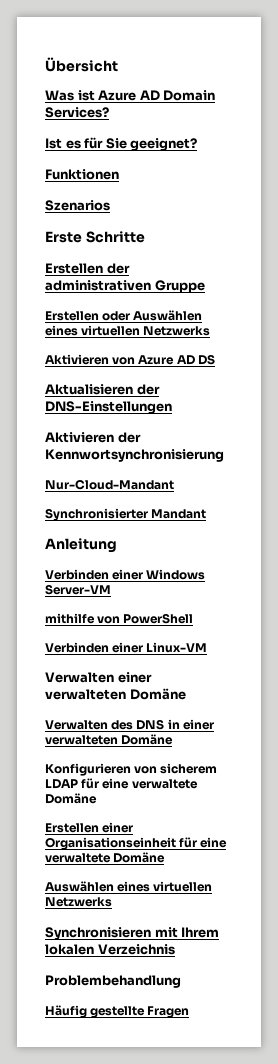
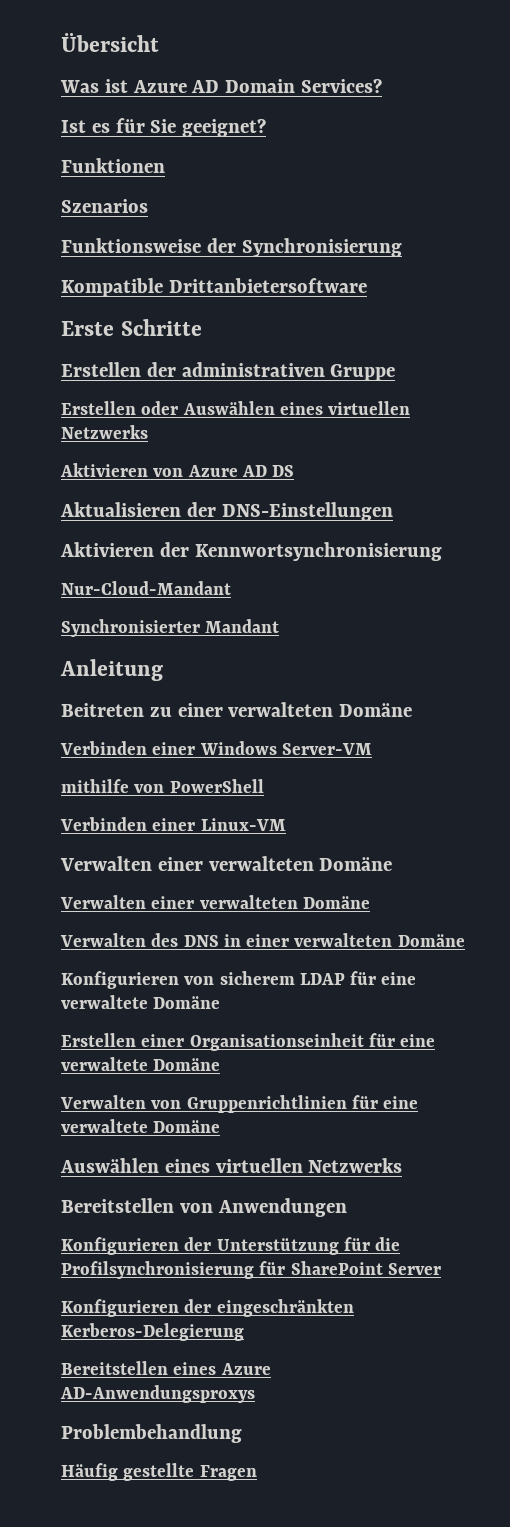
(110, 205) none -> [61,238,402,257] [61,278,367,297] // Funktionsweise der Synchronisierung // Kompatible Drittanbietersoftware
(117, 545) none -> [61,702,413,717] // Beitreten zu einer verwalteten Domäne
(186, 694) none -> [60,895,370,909] // Verwalten einer verwalteten Domäne
[45,881,213,892] [45,897,112,907] [45,927,220,940] [45,944,175,955] Auswählen eines virtuellen Netzwerks // Synchronisieren mit Ihrem lokalen Verzeichnis -> [60,1095,419,1113] [61,1119,221,1133] [60,1158,403,1173] [61,1198,347,1217] [61,1237,401,1255] [61,1261,441,1279] [61,1299,354,1317] [61,1323,244,1341] [61,1361,271,1375] [60,1385,255,1403] Verwalten von Gruppenrichtlinien für eine verwaltete Domäne // Auswählen eines virtuellen Netzwerks // Bereitstellen von Anwendungen // Konfigurieren der Unterstützung für die Profilsynchronisierung für SharePoint Server // Konfigurieren der eingeschränkten Kerberos-Delegierung // Bereitstellen eines Azure AD-Anwendungsproxys

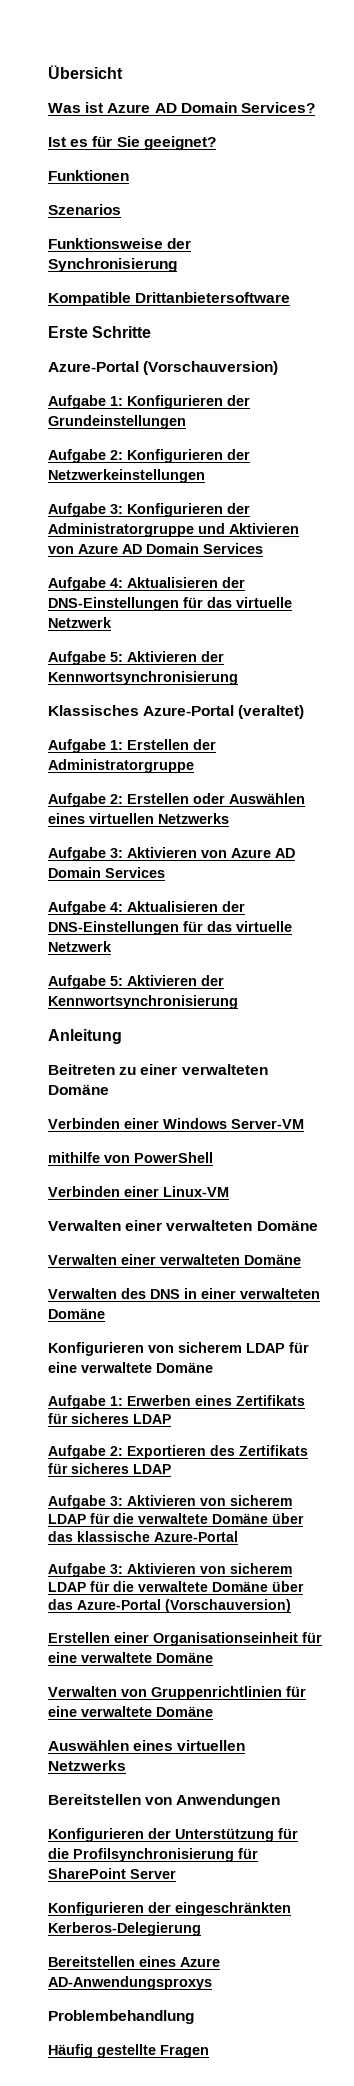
[61,362,396,381] Erstellen der administrativen Gruppe // -> [48,361,279,375] [48,395,250,409] [48,415,186,429] [48,449,250,463] [48,469,205,483] [48,503,250,517] [48,523,299,537] [48,543,263,554] [48,577,245,591] [48,597,292,611] [48,617,112,628] [48,651,224,665] [48,671,238,685] [48,705,305,719] [48,739,216,753] [48,759,194,773] [48,793,123,807] Azure-Portal (Vorschauversion) // Aufgabe 1: Konfigurieren der Grundeinstellungen // Aufgabe 2: Konfigurieren der Netzwerkeinstellungen // Aufgabe 3: Konfigurieren der Administratorgruppe und Aktivieren von Azure AD Domain Services // Aufgabe 4: Aktualisieren der DNS-Einstellungen für das virtuelle Netzwerk // Aufgabe 5: Aktivieren der Kennwortsynchronisierung // Klassisches Azure-Portal (veraltet) // Aufgabe 1: Erstellen der Administratorgruppe // Aufgabe 2:
[60,463,295,477] [60,502,393,521] [60,542,442,561] [61,581,231,595] [61,619,280,637] Aktivieren von Azure AD DS // Aktualisieren der DNS-Einstellungen // Aktivieren der Kennwortsynchronisierung // Nur-Cloud-Mandant // Synchronisierter Mandant -> [48,847,295,861] [48,867,165,878] [48,901,245,915] [48,921,292,935] [48,941,112,952] [48,975,224,989] [48,995,238,1009] Aufgabe 3: Aktivieren von Azure AD Domain Services // Aufgabe 4: Aktualisieren der DNS-Einstellungen für das virtuelle Netzwerk // Aufgabe 5: Aktivieren der Kennwortsynchronisierung
(221, 1002) none -> [48,1395,305,1409] [48,1413,171,1424] [48,1445,308,1459] [48,1463,171,1474] [48,1495,292,1509] [48,1513,304,1524] [48,1531,238,1542] [48,1563,292,1577] [48,1581,304,1592] [48,1599,291,1613] // Aufgabe 1: Erwerben eines Zertifikats für sicheres LDAP // Aufgabe 2: Exportieren des Zertifikats für sicheres LDAP // Aufgabe 3: Aktivieren von sicherem LDAP für die verwaltete Domäne über das klassische Azure-Portal // Aufgabe 3: Aktivieren von sicherem LDAP für die verwaltete Domäne über das Azure-Portal (Vorschauversion)

